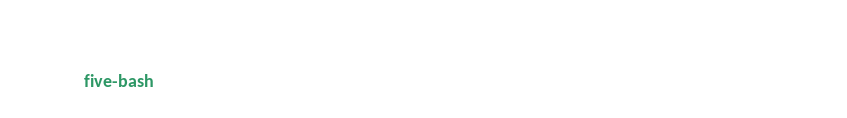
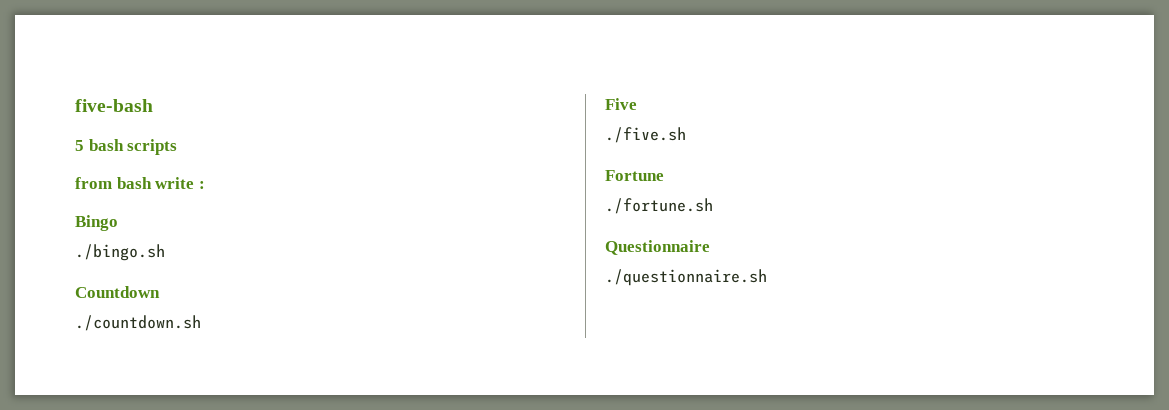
(154, 80) none -> [75,139,178,155] [75,177,205,189] [75,215,118,231] [75,244,165,261] [75,286,160,298] [75,315,201,331] [605,98,637,110] [605,127,686,143] [605,170,664,181] [605,198,713,214] [605,240,710,255] [605,269,767,286] // 5 bash scripts // from bash write : // Bingo // ./bingo.sh // Countdown // ./countdown.sh // Five // ./five.sh // Fortune // ./fortune.sh // Questionnaire // ./questionnaire.sh

